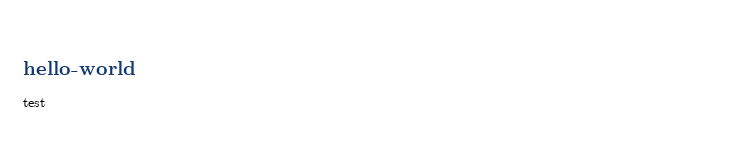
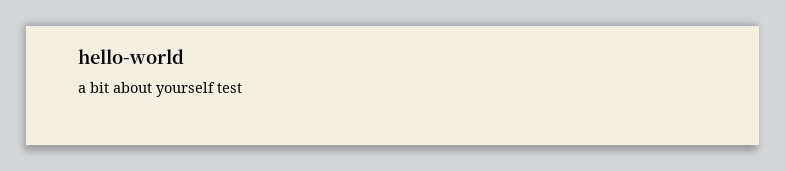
(136, 68) none -> [78,82,215,97] a bit about yourself

